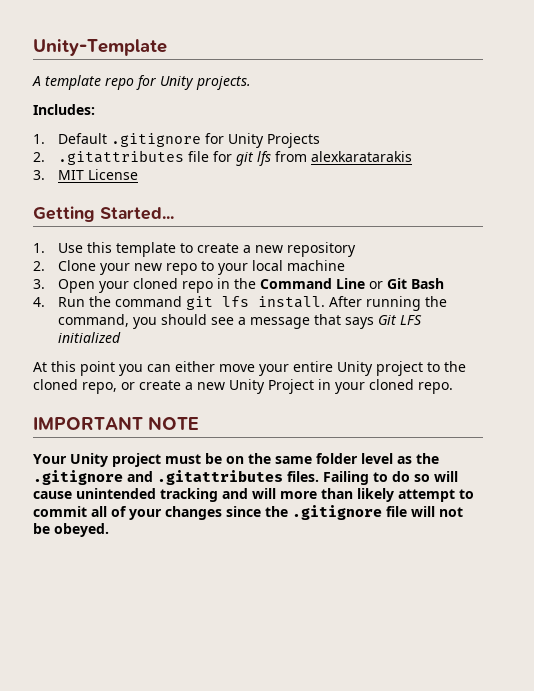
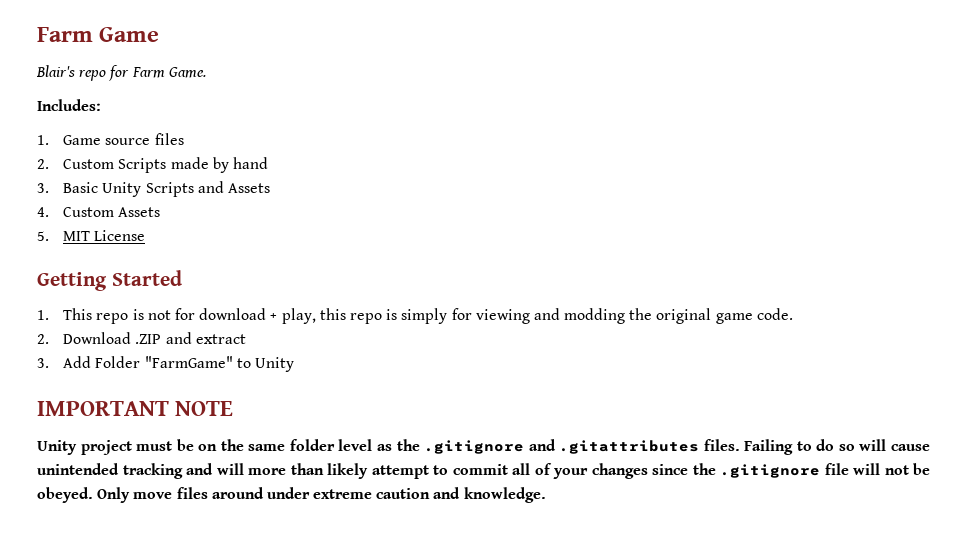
[33,39,167,56] [32,75,251,90] [33,104,95,115] [33,133,321,148] [33,150,413,166] [33,170,45,180] Unity-Template // A template repo for Unity projects. // Includes: // 1. Default .gitignore for Unity Projects // 2. .gitattributes file for git lfs from alexkaratarakis // 3. -> [37,27,160,42] [36,65,206,81] [37,99,101,111] [37,133,184,145] [37,157,269,173] [37,181,271,197] [37,207,161,217] [37,231,49,241] Farm Game // Blair's repo for Farm Game. // Includes: // 1. Game source files // 2. Custom Scripts made by hand // 3. Basic Unity Scripts and Assets // 4. Custom Assets // 5.
[100,207,174,220] [33,242,357,257] [33,260,346,275] [33,278,445,293] [33,296,448,311] [58,314,423,329] [58,332,122,343] [33,361,466,376] [33,379,453,394] Started... // 1. Use this template to create a new repository // 2. Clone your new repo to your local machine // 3. Open your cloned repo in the Command Line or Git Bash // 4. Run the command git lfs install. After running the command, you should see a message that says Git LFS initialized // At this point you can either move your entire Unity project to the cloned repo, or create a new Unity Project in your cloned repo. -> [111,270,182,286] [37,308,793,324] [37,332,246,344] [37,356,295,372] Started // 1. This repo is not for download + play, this repo is simply for viewing and modding the original game code. // 2. Download .ZIP and extract // 3. Add Folder "FarmGame" to Unity
[33,454,67,464] Your -> (234, 408) none
(109, 530) none -> [97,487,546,503] Only move files around under extreme caution and knowledge.

